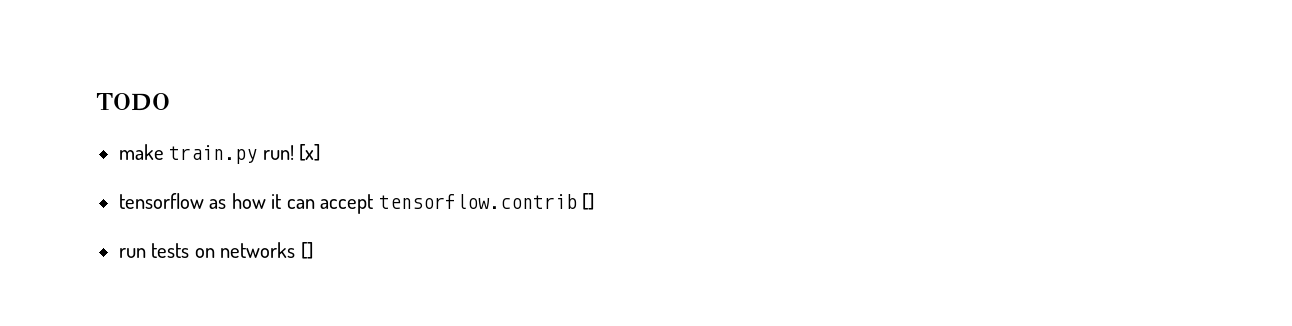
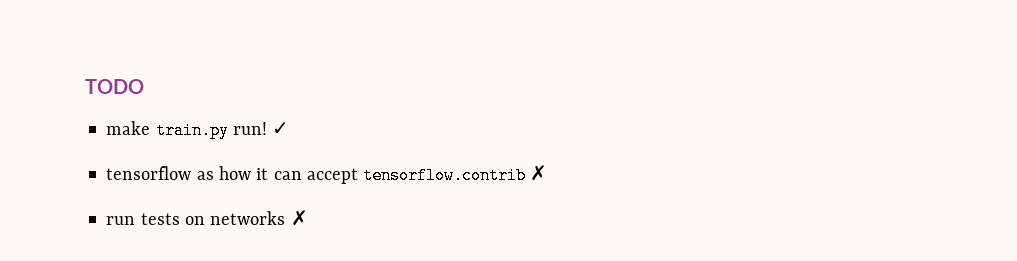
[299,144,321,161] [x] -> [272,122,290,135] ✓
[582,193,595,210] [] -> [530,165,548,181] ✗
[300,242,313,259] [] -> [290,210,308,226] ✗

